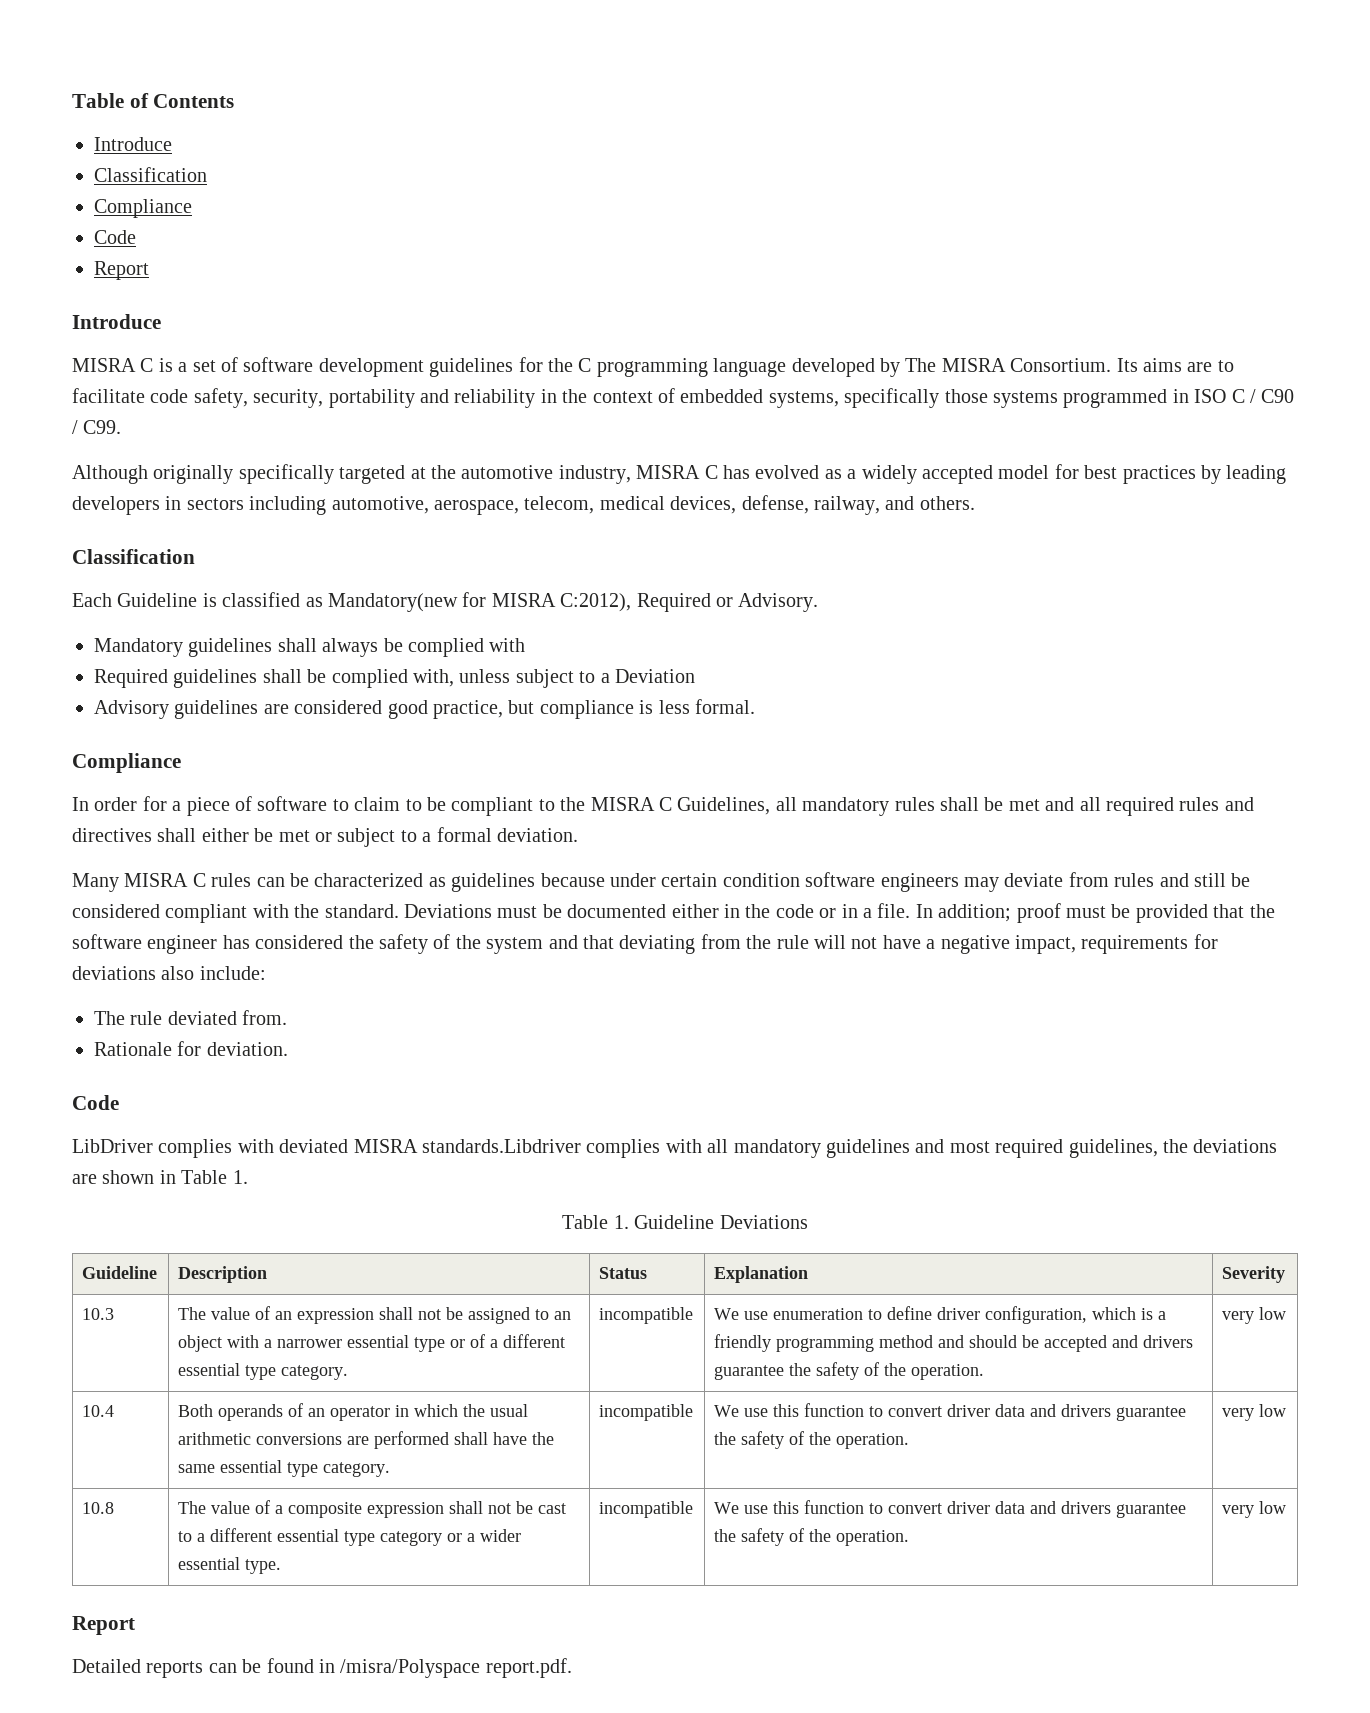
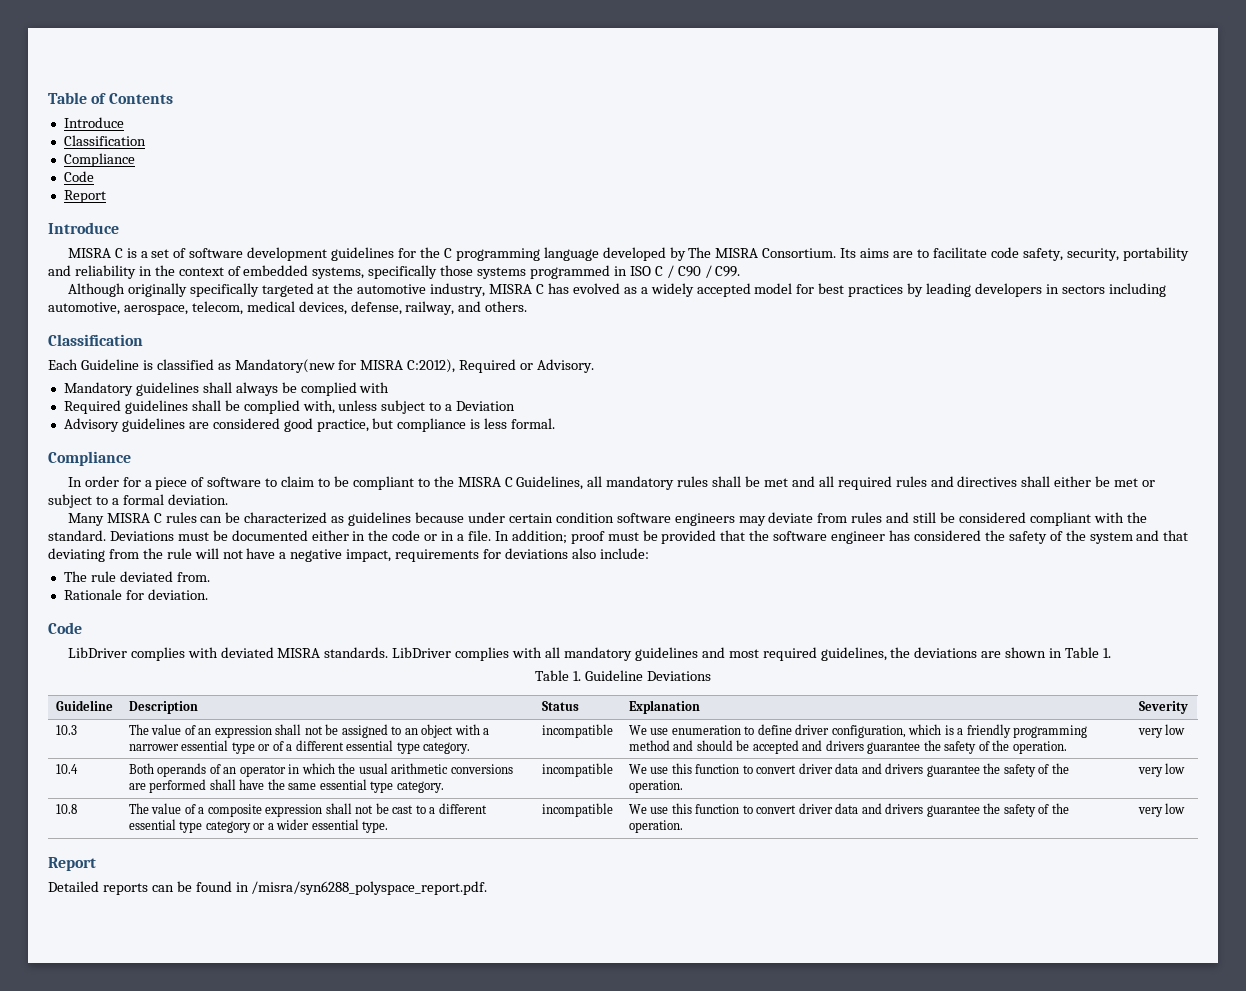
[422,1139,581,1153] standards.Libdriver -> [324,647,452,658] standards. LibDriver
[340,1658,572,1678] /misra/Polyspace report.pdf. -> [251,881,488,895] /misra/syn6288_polyspace_report.pdf.

